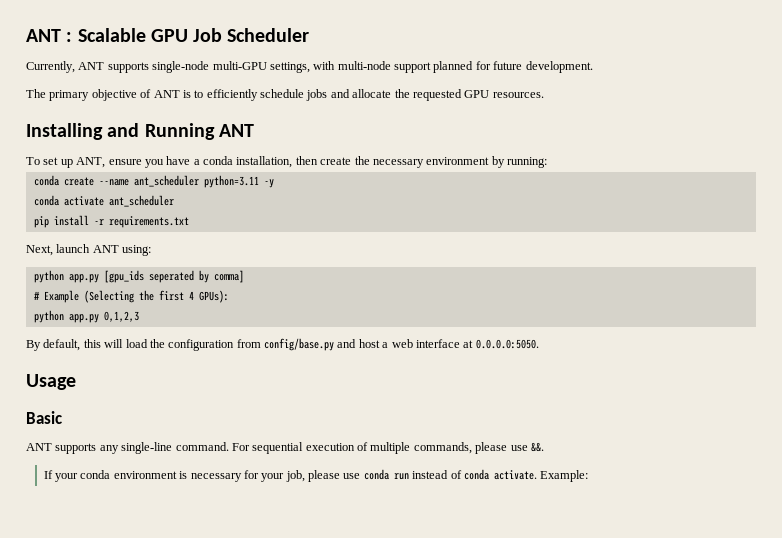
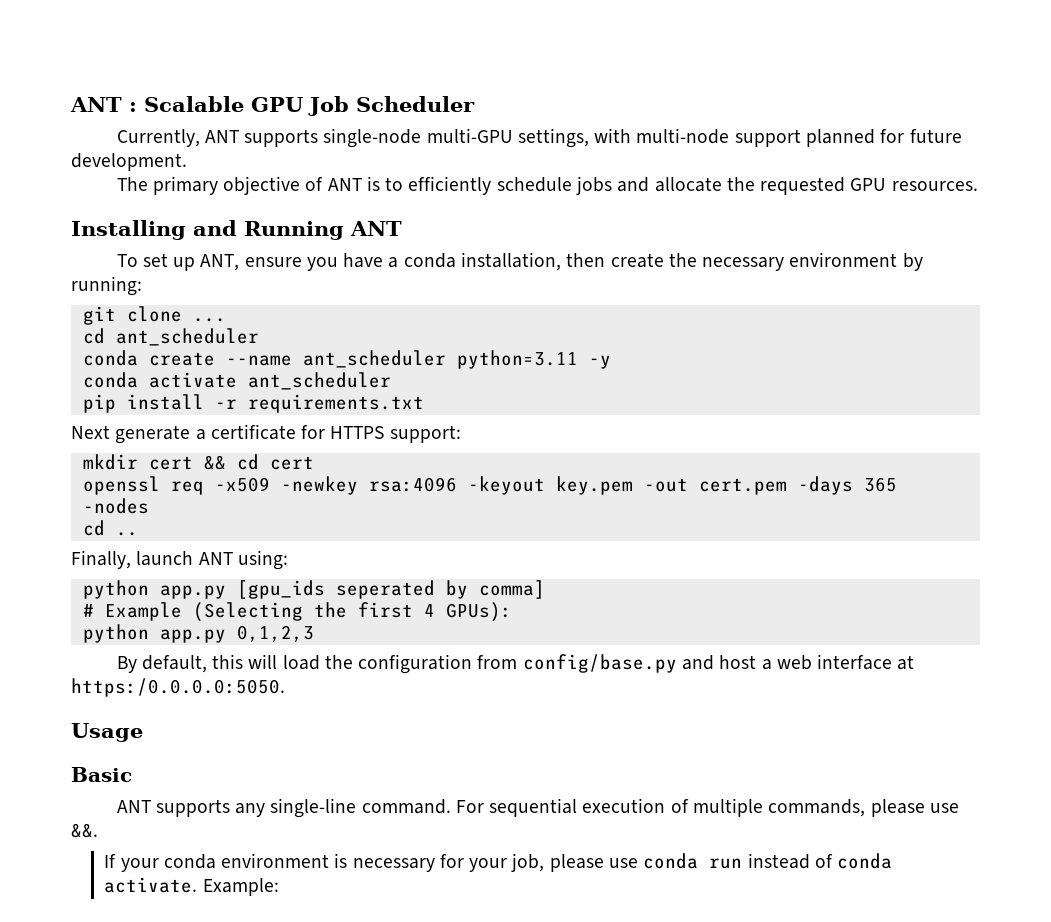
(547, 162) none -> [82,306,226,325] [82,328,259,346] // git clone ... // cd ant_scheduler
[26,245,53,256] Next, -> [71,424,461,444] [82,454,314,470] [82,476,897,495] [82,498,149,514] [82,520,138,536] [71,550,131,569] Next generate a certificate for HTTPS support: // mkdir cert && cd cert // openssl req -x509 -newkey rsa:4096 -keyout key.pem -out cert.pem -days 365 -nodes // cd .. // Finally,
[475,339,539,349] 0.0.0.0:5050. -> [71,678,285,697] https:/0.0.0.0:5050.

